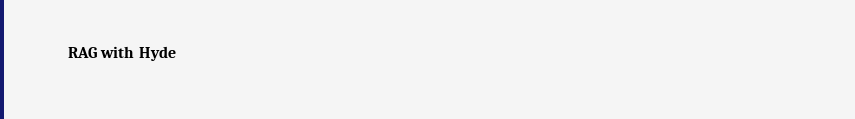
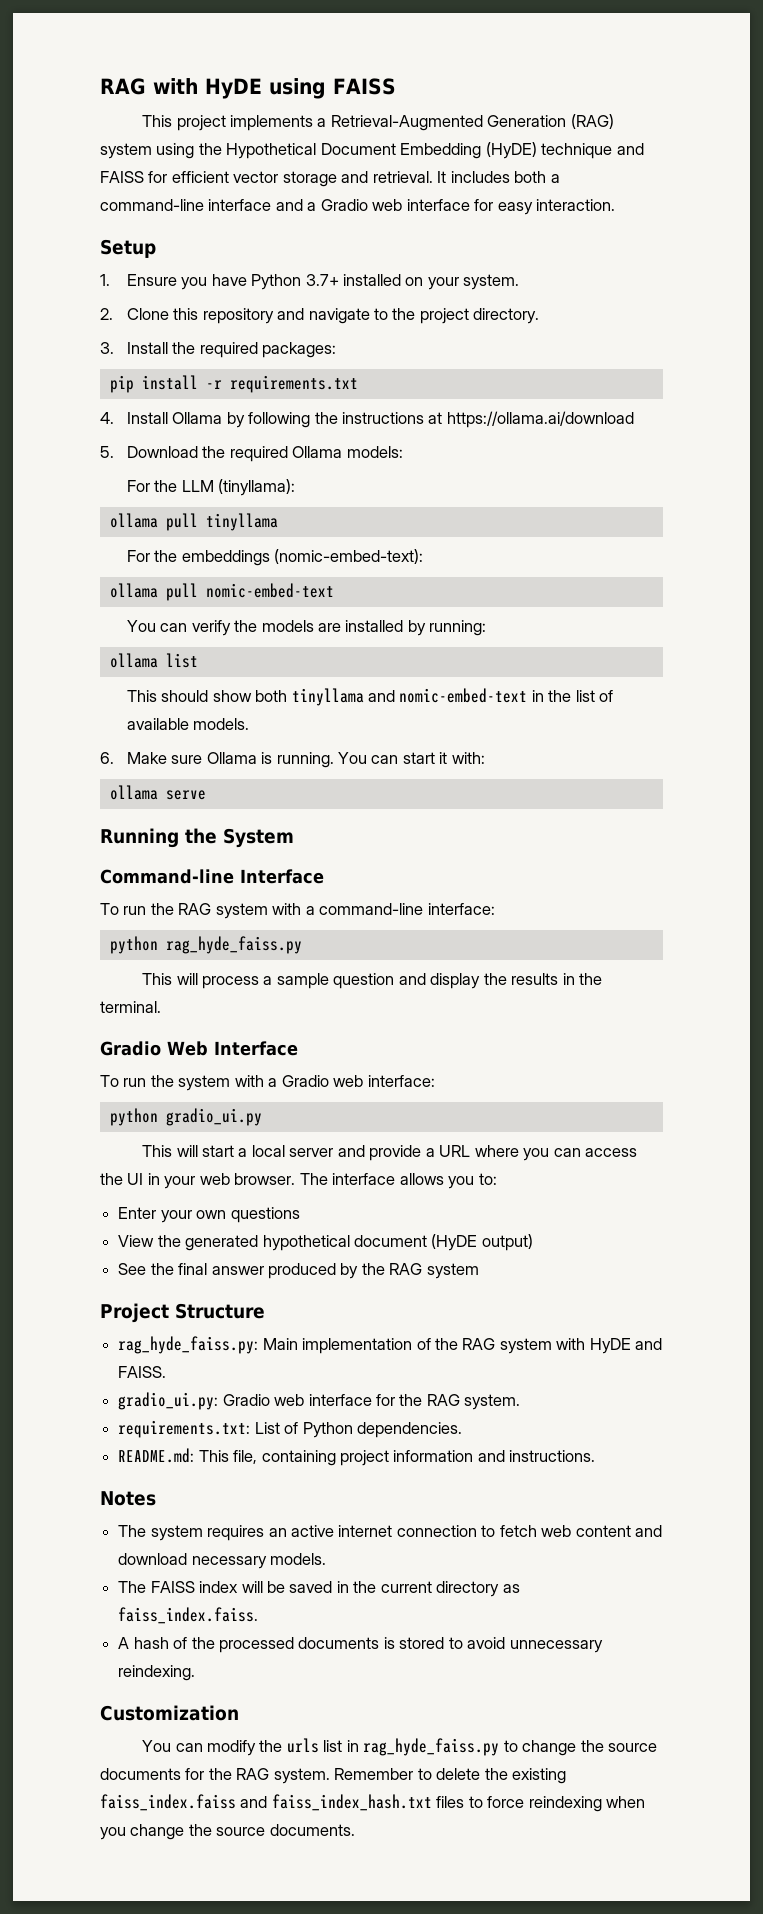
[138,46,176,61] Hyde -> [205,78,396,99] [142,114,614,131] [100,142,644,159] [100,171,560,187] [100,199,616,215] [100,239,156,258] [100,274,520,290] [100,308,540,324] [100,342,337,358] [109,375,358,393] [100,411,634,428] [100,446,403,462] [126,479,296,496] [109,513,278,531] [126,549,424,566] [109,583,334,601] [126,620,487,636] [109,653,198,668] [126,688,614,706] [126,718,250,730] [100,752,485,768] [109,785,206,800] [100,828,294,848] [100,869,324,884] [100,903,495,919] [109,936,302,954] [142,973,603,989] [100,1001,161,1013] [100,1041,298,1056] [100,1075,435,1091] [109,1108,262,1126] [142,1145,637,1161] [100,1173,497,1189] [118,1207,300,1223] [118,1234,533,1251] [118,1263,479,1279] [100,1303,265,1323] [118,1336,663,1354] [118,1366,167,1378] [118,1392,521,1410] [118,1420,462,1438] [118,1448,596,1466] [100,1491,156,1506] [118,1525,663,1541] [118,1553,327,1569] [118,1581,520,1597] [118,1607,259,1624] [118,1637,603,1653] [118,1665,196,1681] [100,1705,239,1721] [142,1738,658,1756] [100,1768,567,1784] [100,1794,646,1812] [100,1824,355,1840] HyDE using FAISS // This project implements a Retrieval-Augmented Generation (RAG) system using the Hypothetical Document Embedding (HyDE) technique and FAISS for efficient vector storage and retrieval. It includes both a command-line interface and a Gradio web interface for easy interaction. // Setup // 1. Ensure you have Python 3.7+ installed on your system. // 2. Clone this repository and navigate to the project directory. // 3. Install the required packages: // pip install -r requirements.txt // 4. Install Ollama by following the instructions at https://ollama.ai/download // 5. Download the required Ollama models: // For the LLM (tinyllama): // ollama pull tinyllama // For the embeddings (nomic-embed-text): // ollama pull nomic-embed-text // You can verify the models are installed by running: // ollama list // This should show both tinyllama and nomic-embed-text in the list of available models. // 6. Make sure Ollama is running. You can start it with: // ollama serve // Running the System // Command-line Interface // To run the RAG system with a command-line interface: // python rag_hyde_faiss.py // This will process a sample question and display the results in the terminal. // Gradio Web Interface // To run the system with a Gradio web interface: // python gradio_ui.py // This will start a local server and provide a URL where you can access the UI in your web browser. The interface allows you to: // Enter your own questions // View the generated hypothetical document (HyDE output) // See the final answer produced by the RAG system // Project Structure // rag_hyde_faiss.py: Main implementation of the RAG system with HyDE and FAISS. // gradio_ui.py: Gradio web interface for the RAG system. // requirements.txt: List of Python dependencies. // README.md: This file, containing project information and instructions. // Notes // The system requires an active internet connection to fetch web content and download necessary models. // The FAISS index will be saved in the current directory as faiss_index.faiss. // A hash of the processed documents is stored to avoid unnecessary reindexing. // Customization // You can modify the urls list in rag_hyde_faiss.py to change the source documents for the RAG system. Remember to delete the existing faiss_index.faiss and faiss_index_hash.txt files to force reindexing when you change the source documents.

